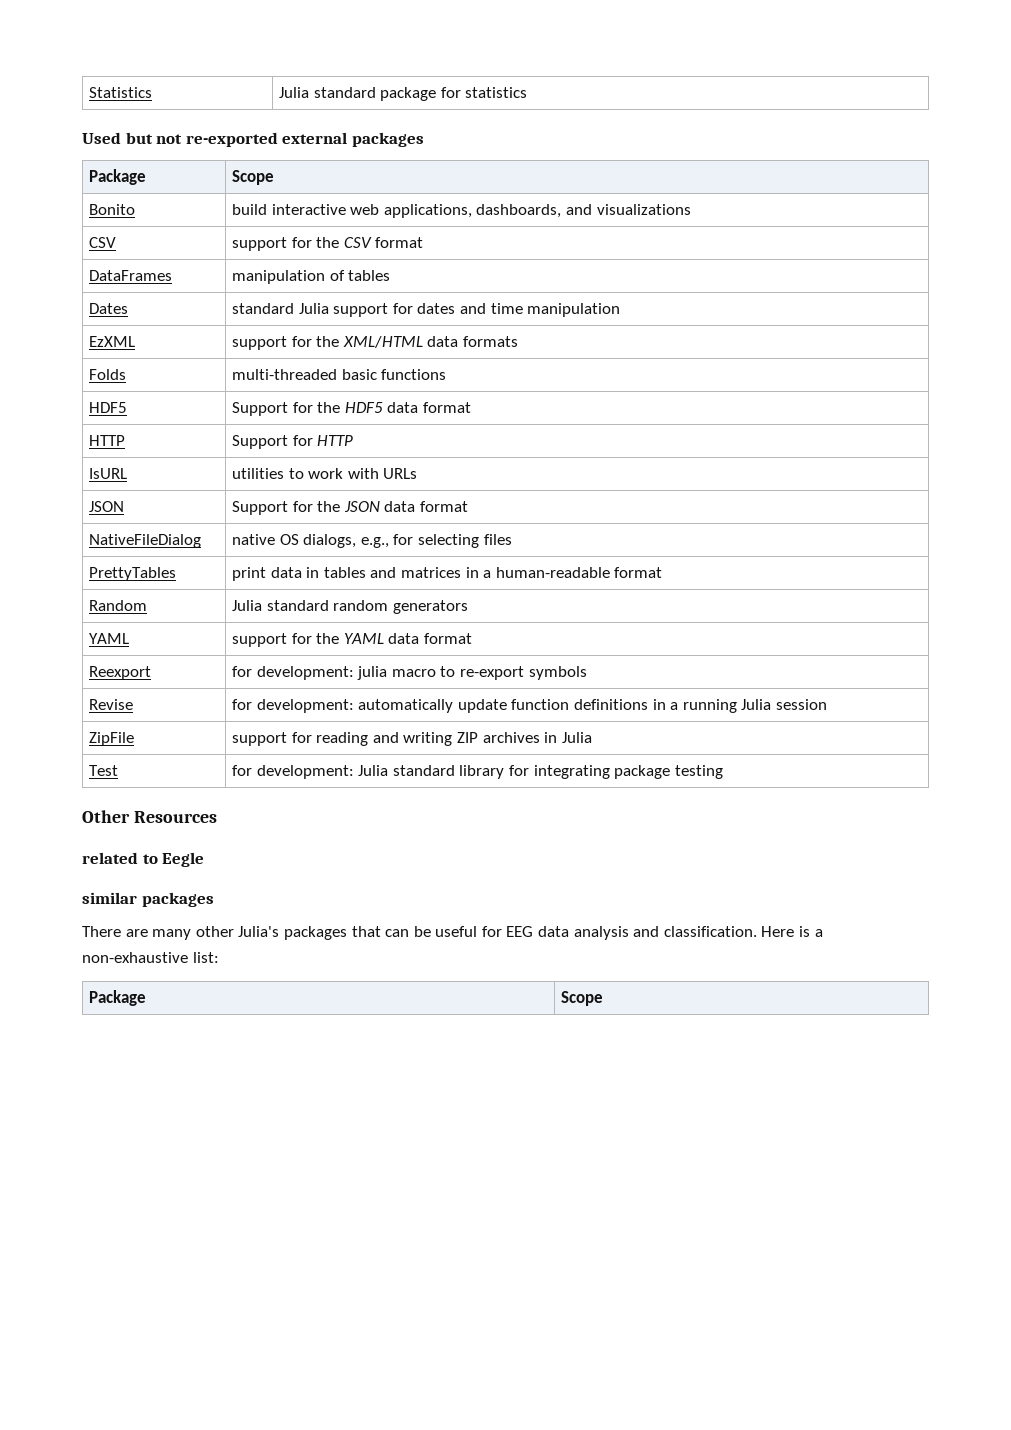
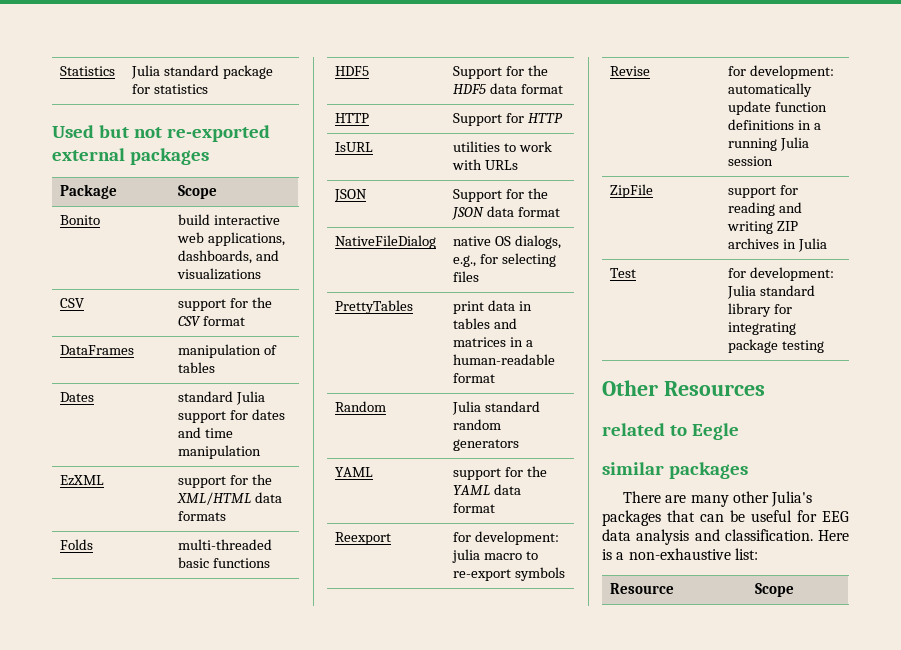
[89,990,147,1006] Package -> [610,583,675,594] Resource

